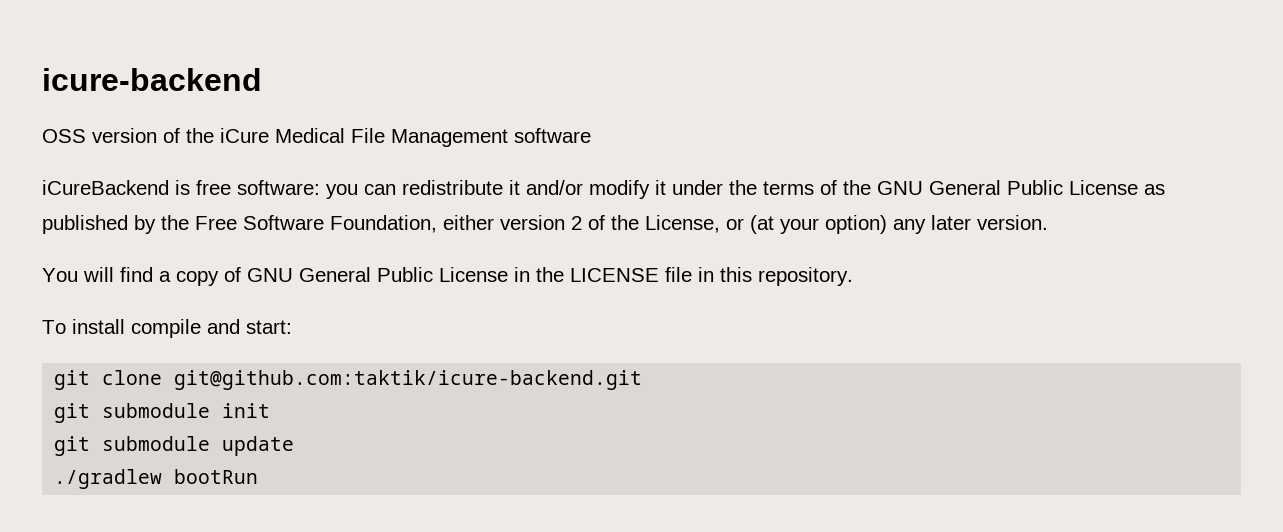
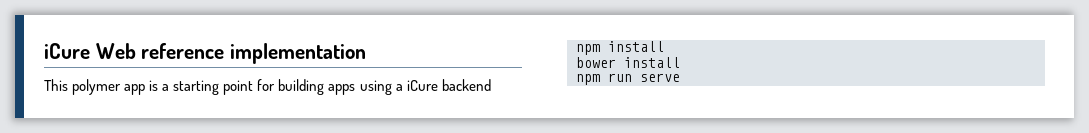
[42,68,262,91] [42,128,591,147] [42,180,1165,199] [42,215,1048,234] [42,267,853,286] [42,319,292,338] [54,370,643,390] [54,403,271,423] [54,436,295,456] [54,469,259,489] icure-backend // OSS version of the iCure Medical File Management software // iCureBackend is free software: you can redistribute it and/or modify it under the terms of the GNU General Public License as published by the Free Software Foundation, either version 2 of the License, or (at your option) any later version. // You will find a copy of GNU General Public License in the LICENSE file in this repository. // To install compile and start: // git clone git@github.com:taktik/icure-backend.git // git submodule init // git submodule update // ./gradlew bootRun -> [44,43,367,64] [44,79,491,95] [576,41,664,55] [576,57,680,68] [576,73,680,85] iCure Web reference implementation // This polymer app is a starting point for building apps using a iCure backend // npm install // bower install // npm run serve

